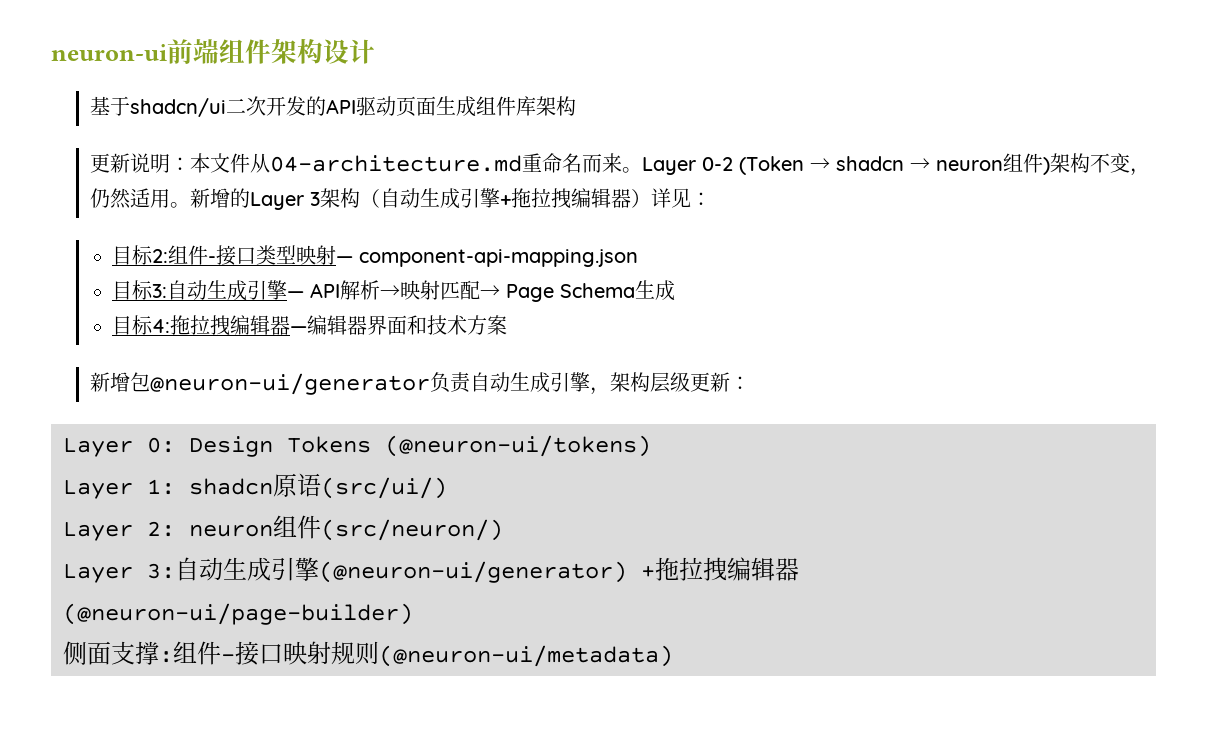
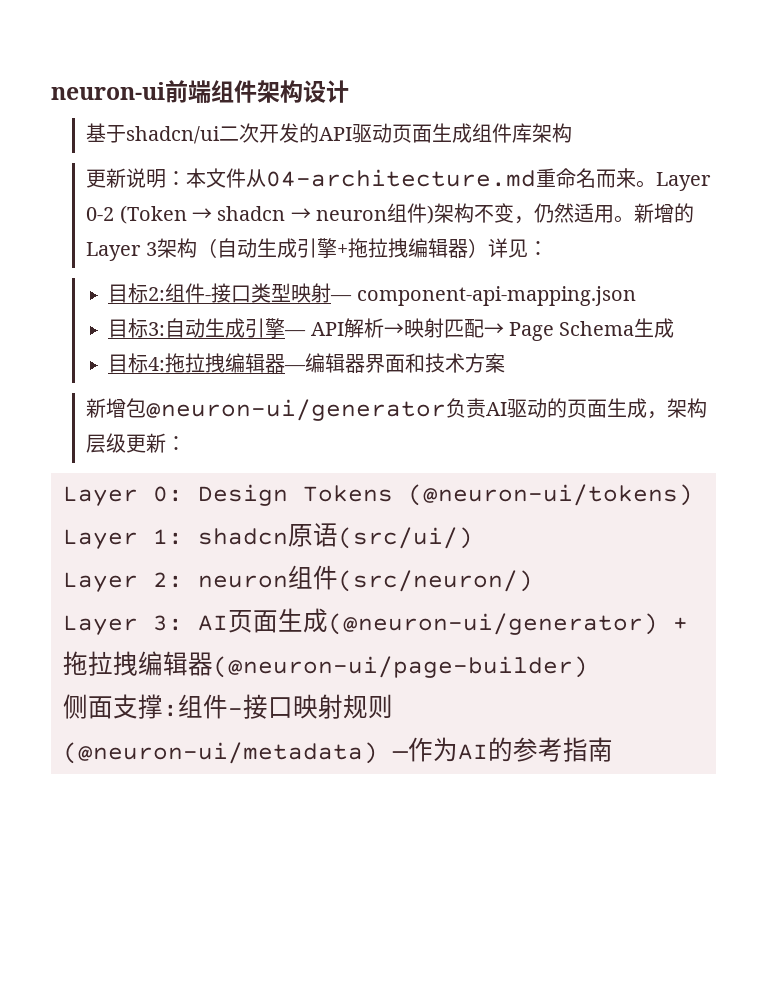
[469,372,590,393] 自动生成引擎 -> [486,398,648,418] AI驱动的页面生成
[175,557,319,581] 自动生成引擎 -> [198,608,328,633] AI页面生成
(673, 656) none -> [392,737,613,762] —作为AI的参考指南

